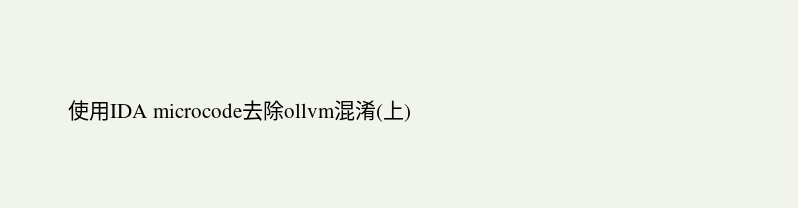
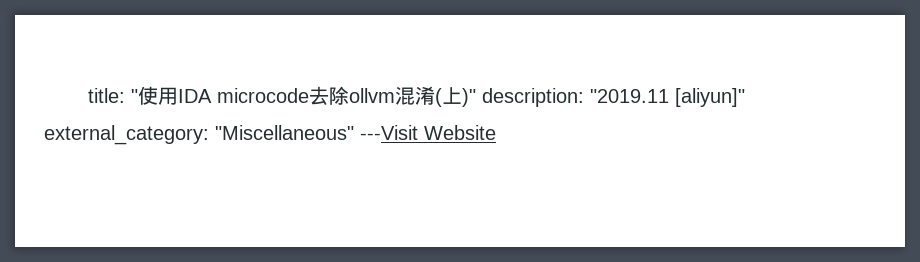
(68, 110) none -> [88,88,139,103] title: "
[403,104,411,122] ) -> [462,88,746,107] [44,125,496,145] )" description: "2019.11 [aliyun]" external_category: "Miscellaneous" ---Visit Website

